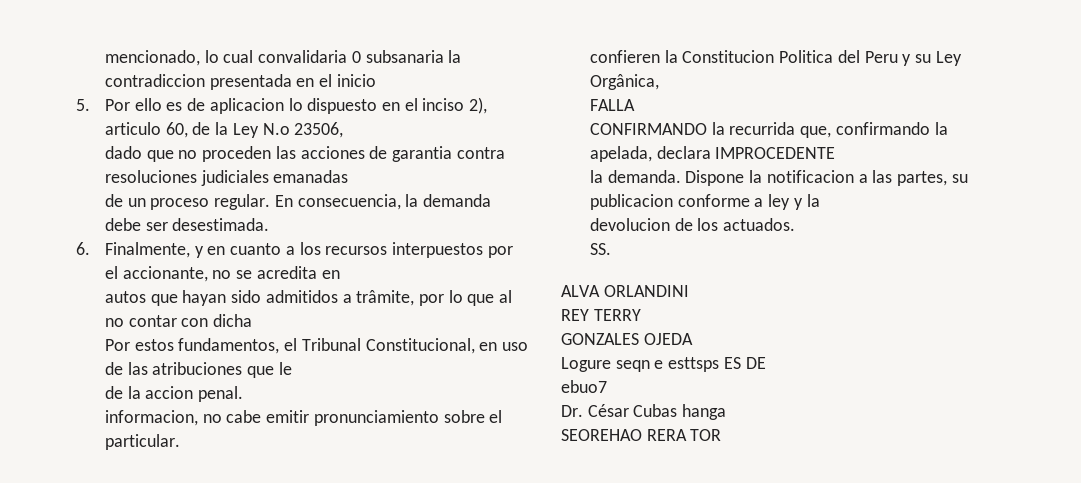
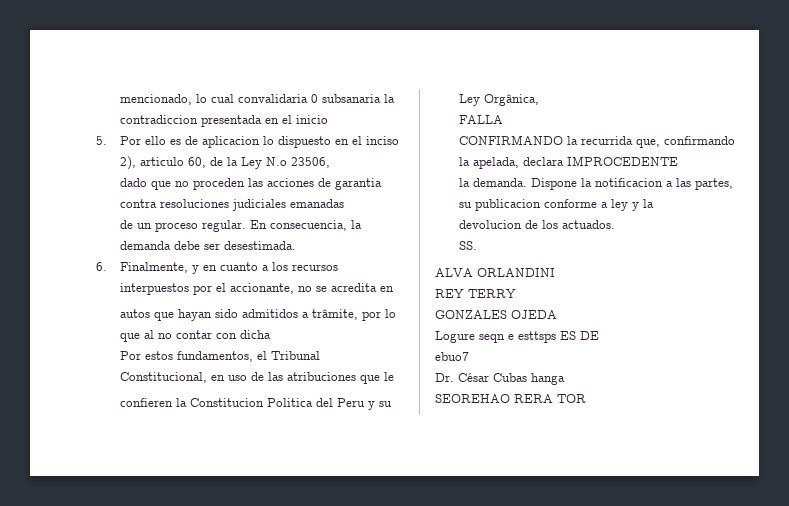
[104,386,244,402] [104,410,503,426] [104,434,180,450] // de la accion penal. // informacion, no cabe emitir pronunciamiento sobre el particular. -> (395, 376) none

